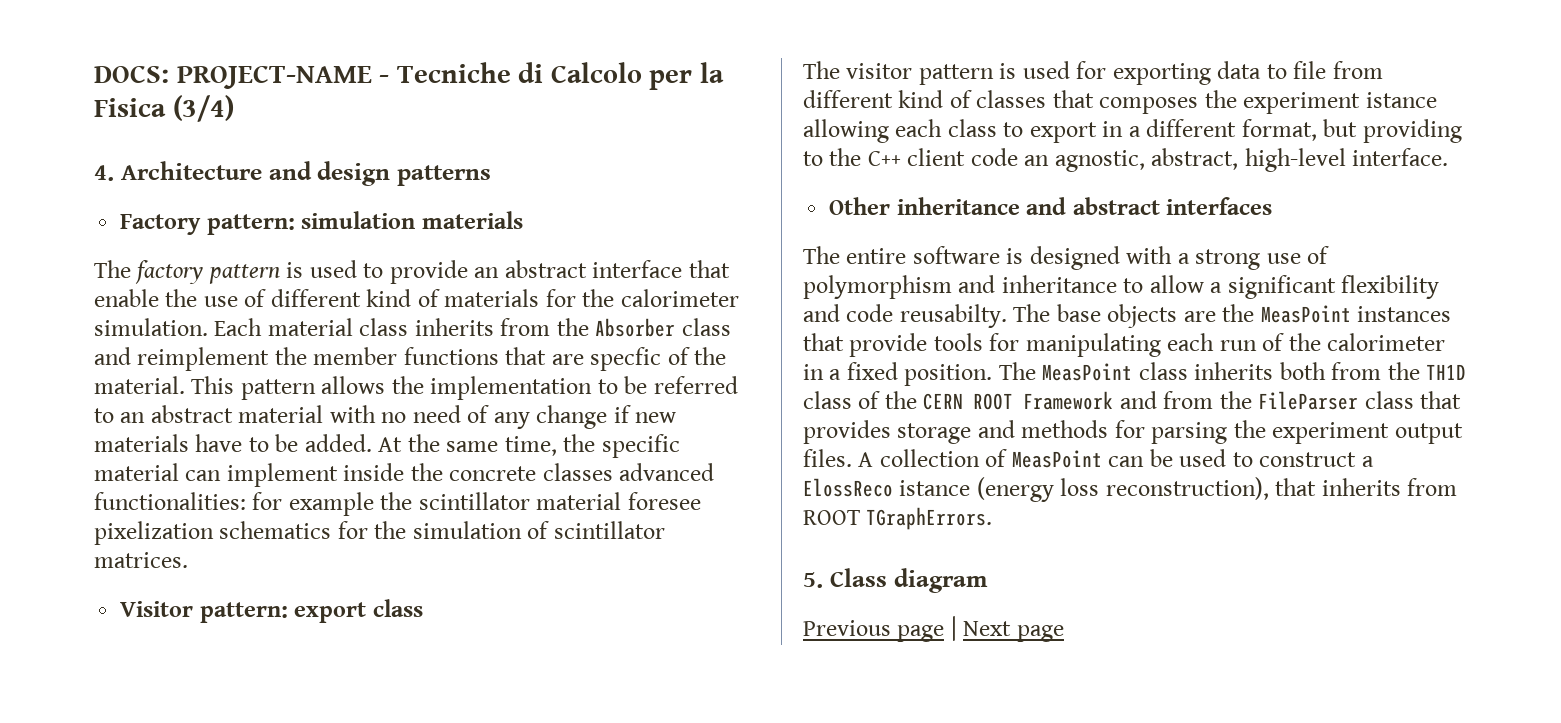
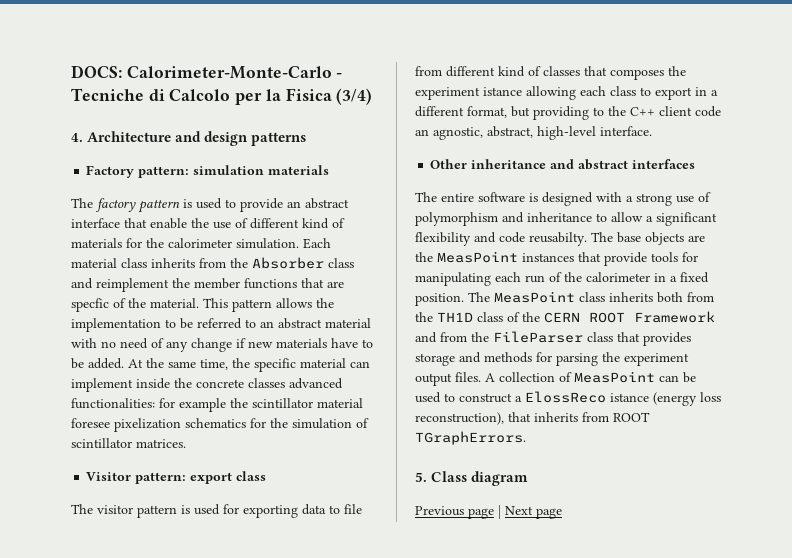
[176,65,372,89] PROJECT-NAME -> [126,66,332,79] Calorimeter-Monte-Carlo

